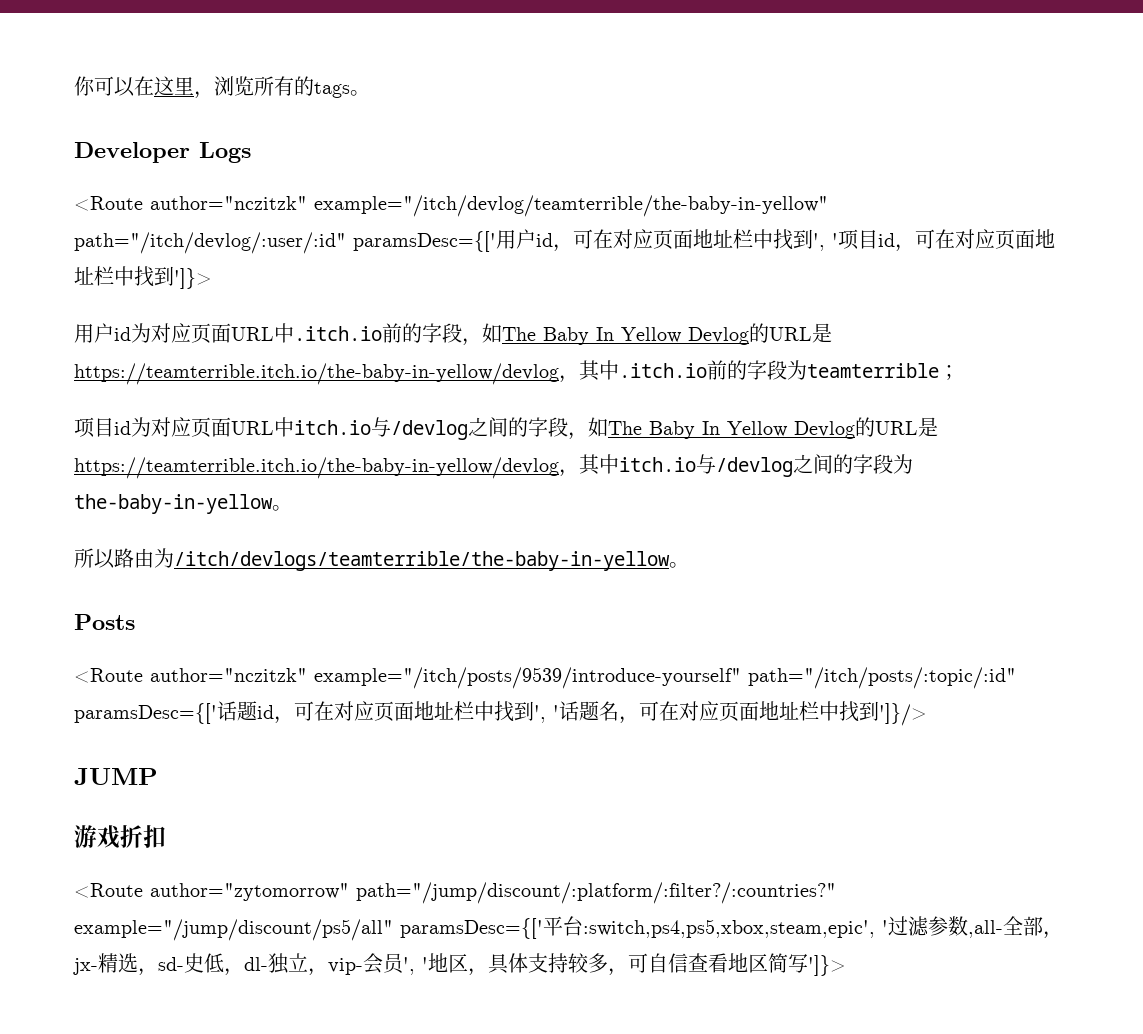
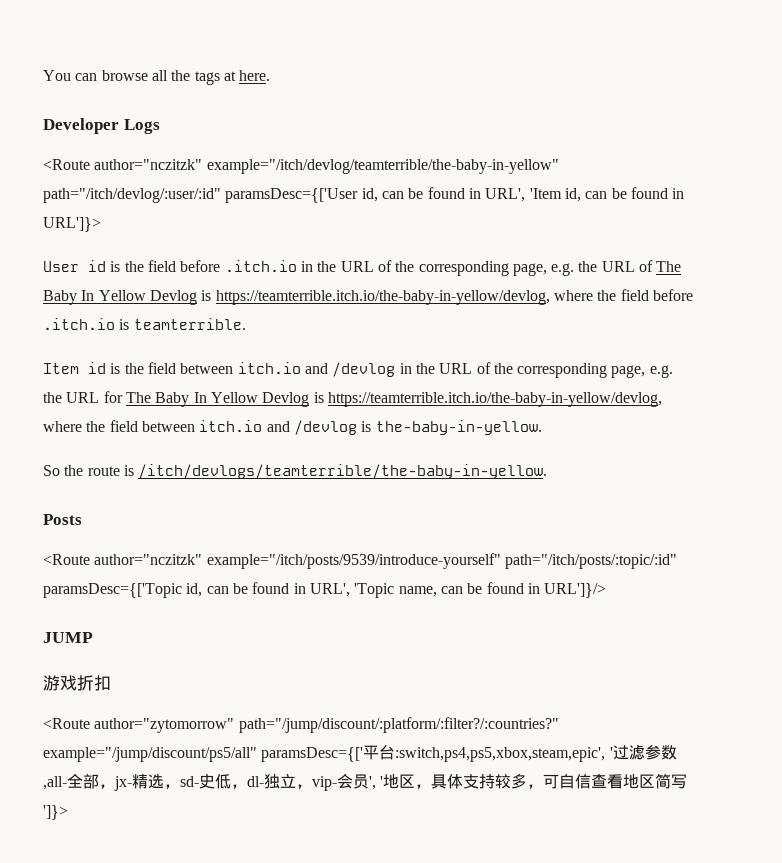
[74,76,370,99] 你可以在这里，浏览所有的tags。 -> [43,70,271,85] You can browse all the tags at here.
[353,229,1055,252] [74,266,212,289] [74,323,832,346] [74,360,959,385] [74,417,938,440] [74,454,913,479] [74,494,292,514] [74,548,689,571] paramsDesc={['用户id，可在对应页面地址栏中找到', '项目id，可在对应页面地址栏中找到']}> // 用户id为对应页面URL中.itch.io前的字段，如The Baby In Yellow Devlog的URL是https://teamterrible.itch.io/the-baby-in-yellow/devlog，其中.itch.io前的字段为teamterrible； // 项目id为对应页面URL中itch.io与/devlog之间的字段，如The Baby In Yellow Devlog的URL是https://teamterrible.itch.io/the-baby-in-yellow/devlog，其中itch.io与/devlog之间的字段为the-baby-in-yellow。 // 所以路由为/itch/devlogs/teamterrible/the-baby-in-yellow。 -> [225,187,685,203] [43,217,101,232] [43,260,682,276] [43,289,693,305] [43,318,246,330] [43,362,673,378] [43,391,662,407] [43,420,542,435] [43,464,548,479] paramsDesc={['User id, can be found in URL', 'Item id, can be found in URL']}> // User id is the field before .itch.io in the URL of the corresponding page, e.g. the URL of The Baby In Yellow Devlog is https://teamterrible.itch.io/the-baby-in-yellow/devlog, where the field before .itch.io is teamterrible. // Item id is the field between itch.io and /devlog in the URL of the corresponding page, e.g. the URL for The Baby In Yellow Devlog is https://teamterrible.itch.io/the-baby-in-yellow/devlog, where the field between itch.io and /devlog is the-baby-in-yellow. // So the route is /itch/devlogs/teamterrible/the-baby-in-yellow.
[74,701,927,726] paramsDesc={['话题id，可在对应页面地址栏中找到', '话题名，可在对应页面地址栏中找到']}/> -> [43,582,607,598] paramsDesc={['Topic id, can be found in URL', 'Topic name, can be found in URL']}/>

